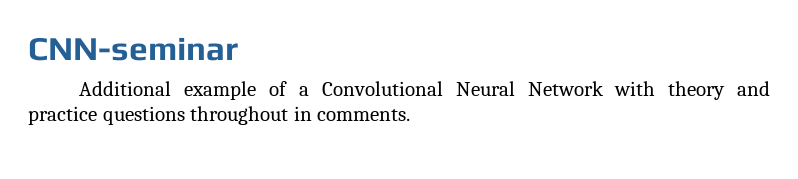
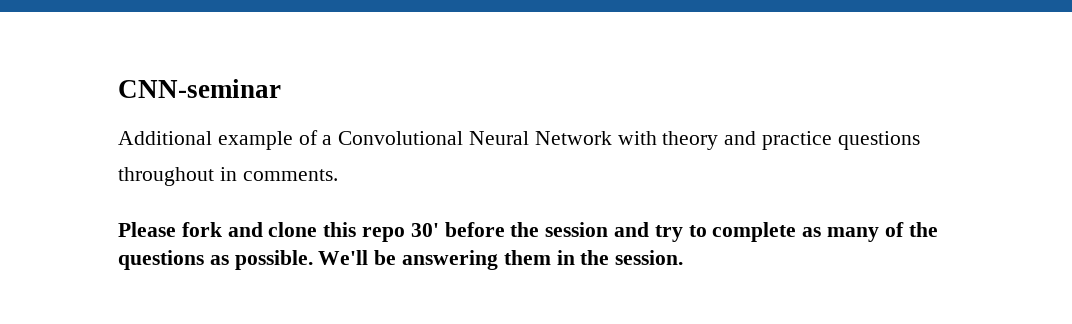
(411, 115) none -> [118,222,938,242] [118,250,684,270] // Please fork and clone this repo 30' before the session and try to complete as many of the questions as possible. We'll be answering them in the session.

